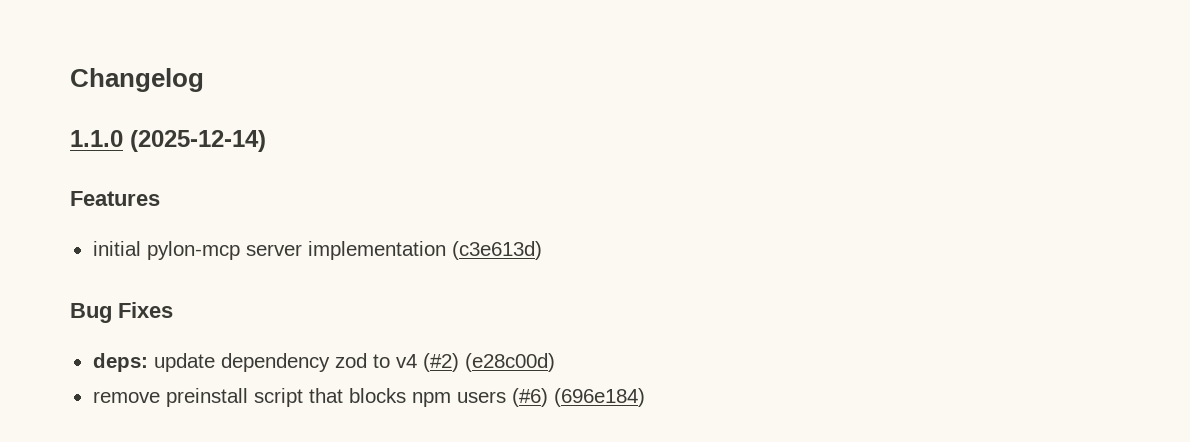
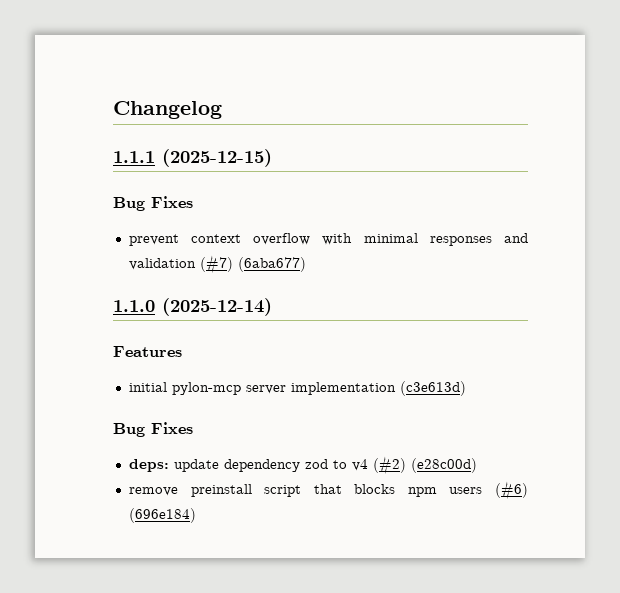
(204, 80) none -> [113,149,272,167] [113,196,193,211] [128,233,528,246] [128,255,306,274] // 1.1.1 (2025-12-15) // Bug Fixes // prevent context overflow with minimal responses and validation (#7) (6aba677)

